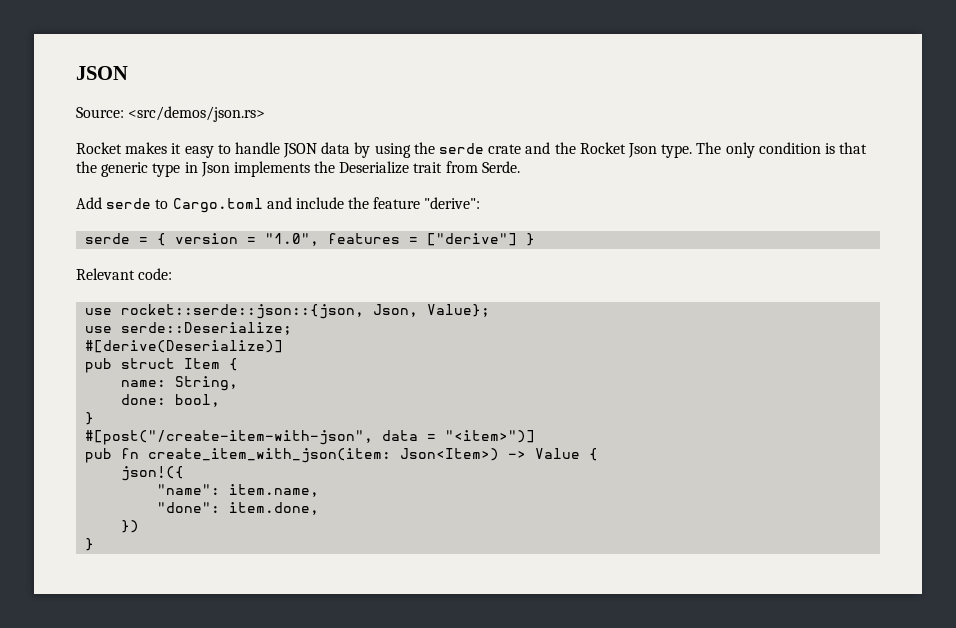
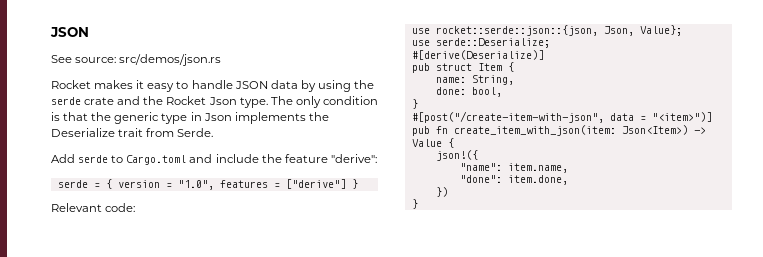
[76,106,266,122] Source: <src/demos/json.rs> -> [51,54,222,66] See source: src/demos/json.rs

